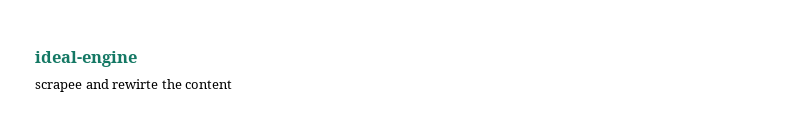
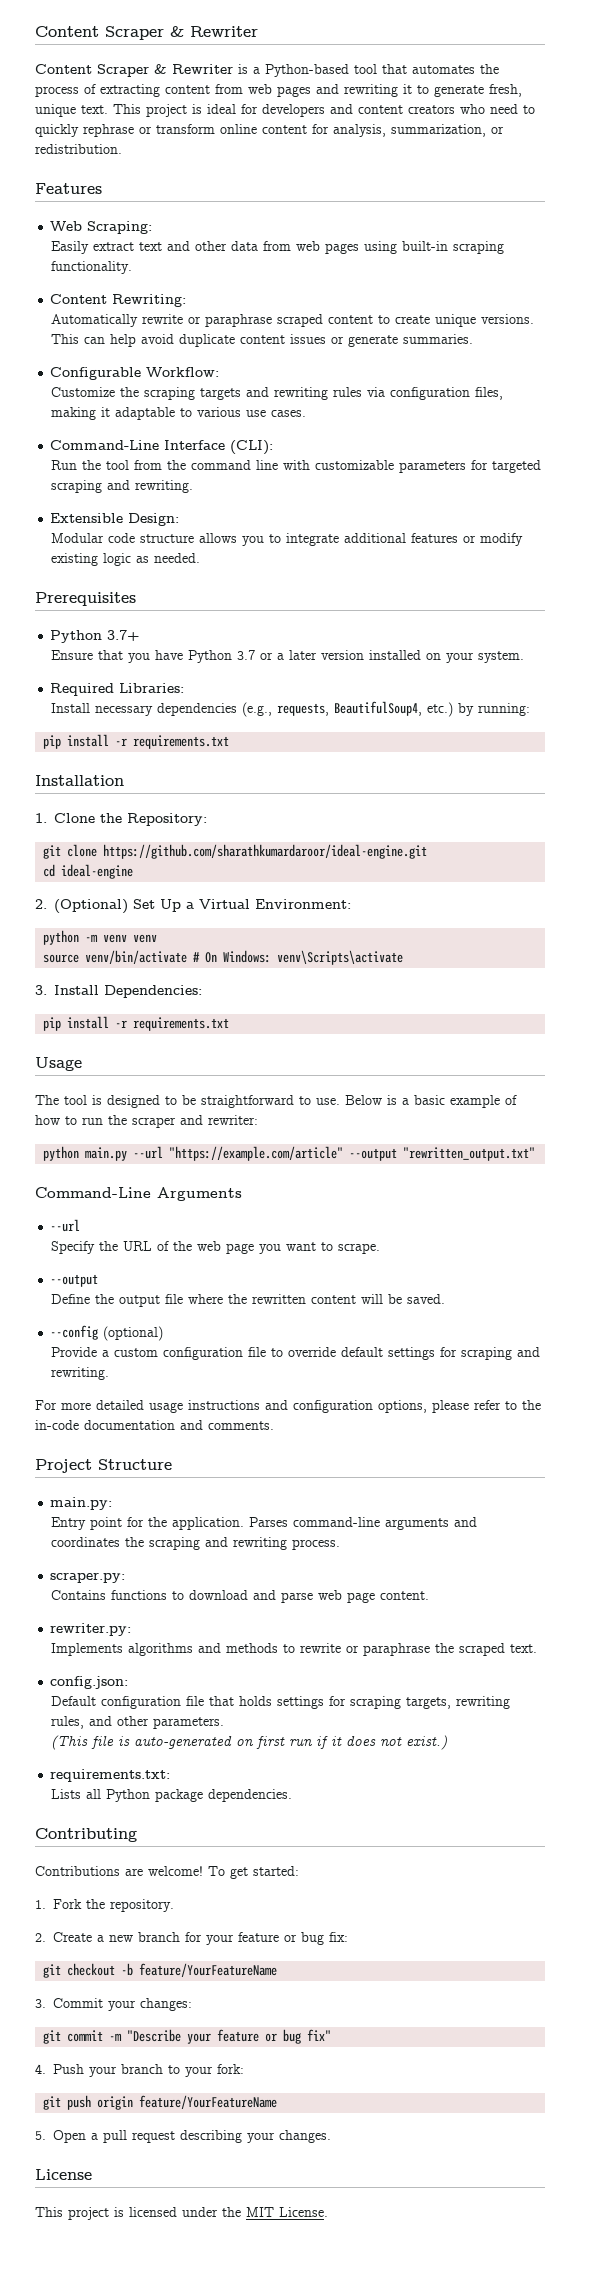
[35,51,137,67] [35,79,233,92] ideal-engine // scrapee and rewirte the content -> [35,26,258,40] [35,64,499,77] [35,84,522,97] [35,104,535,117] [35,124,504,137] [35,144,122,154] [35,183,102,194] [50,221,153,234] [51,241,505,254] [51,261,133,274] [50,294,187,307] [51,314,535,327] [51,334,474,347] [50,367,220,380] [51,387,504,400] [51,407,307,420] [50,440,274,455] [51,460,542,473] [51,480,194,493] [50,513,180,526] [51,533,524,546] [51,553,201,566] [35,592,136,606] [50,630,141,643] [51,650,525,663] [50,683,185,696] [51,701,531,717] [43,734,230,749] [35,775,124,786] [35,813,207,826] [43,844,428,859] [43,864,134,879] [35,899,351,914] [43,930,158,945] [43,950,404,965] [35,985,202,998] [43,1016,230,1031] [35,1057,82,1071] [35,1095,517,1108] [35,1115,258,1128] [43,1146,536,1161] [35,1187,242,1201] [50,1219,81,1232] [51,1241,381,1254] [50,1274,99,1287] [51,1294,446,1307] [50,1325,164,1341] [51,1347,541,1360] [51,1367,110,1380] [35,1400,541,1413] [35,1420,274,1430] [35,1459,172,1473] [50,1497,113,1510] [51,1517,478,1530] [51,1537,341,1550] [50,1573,126,1583] [51,1590,430,1603] [50,1623,132,1636] [51,1643,538,1656] [50,1676,129,1689] [51,1696,511,1709] [51,1716,225,1729] [51,1735,448,1750] [50,1769,171,1782] [51,1789,293,1802] [35,1828,137,1842] [35,1866,299,1879] [35,1899,174,1912] [35,1932,348,1945] [43,1963,278,1978] [35,1998,192,2011] [43,2029,332,2044] [35,2064,244,2077] [43,2095,278,2110] [35,2130,331,2143] [35,2169,92,2180] [35,2207,328,2220] Content Scraper & Rewriter // Content Scraper & Rewriter is a Python-based tool that automates the process of extracting content from web pages and rewriting it to generate fresh, unique text. This project is ideal for developers and content creators who need to quickly rephrase or transform online content for analysis, summarization, or redistribution. // Features // Web Scraping: // Easily extract text and other data from web pages using built-in scraping functionality. // Content Rewriting: // Automatically rewrite or paraphrase scraped content to create unique versions. This can help avoid duplicate content issues or generate summaries. // Configurable Workflow: // Customize the scraping targets and rewriting rules via configuration files, making it adaptable to various use cases. // Command-Line Interface (CLI): // Run the tool from the command line with customizable parameters for targeted scraping and rewriting. // Extensible Design: // Modular code structure allows you to integrate additional features or modify existing logic as needed. // Prerequisites // Python 3.7+ // Ensure that you have Python 3.7 or a later version installed on your system. // Required Libraries: // Install necessary dependencies (e.g., requests, BeautifulSoup4, etc.) by running: // pip install -r requirements.txt // Installation // 1. Clone the Repository: // git clone https://github.com/sharathkumardaroor/ideal-engine.git // cd ideal-engine // 2. (Optional) Set Up a Virtual Environment: // python -m venv venv // source venv/bin/activate # On Windows: venv\Scripts\activate // 3. Install Dependencies: // pip install -r requirements.txt // Usage // The tool is designed to be straightforward to use. Below is a basic example of how to run the scraper and rewriter: // python main.py --url "https://example.com/article" --output "rewritten_output.txt" // Command-Line Arguments // --url // Specify the URL of the web page you want to scrape. // --output // Define the output file where the rewritten content will be saved. // --config (optional) // Provide a custom configuration file to override default settings for scraping and rewriting. // For more detailed usage instructions and configuration options, please refer to the in-code documentation and comments. // Project Structure // main.py: // Entry point for the application. Parses command-line arguments and coordinates the scraping and rewriting process. // scraper.py: // Contains functions to download and parse web page content. // rewriter.py: // Implements algorithms and methods to rewrite or paraphrase the scraped text. // config.json: // Default configuration file that holds settings for scraping targets, rewriting rules, and other parameters. // (This file is auto-generated on first run if it does not exist.) // requirements.txt: // Lists all Python package dependencies. // Contributing // Contributions are welcome! To get started: // 1. Fork the repository. // 2. Create a new branch for your feature or bug fix: // git checkout -b feature/YourFeatureName // 3. Commit your changes: // git commit -m "Describe your feature or bug fix" // 4. Push your branch to your fork: // git push origin feature/YourFeatureName // 5. Open a pull request describing your changes. // License // This project is licensed under the MIT License.

